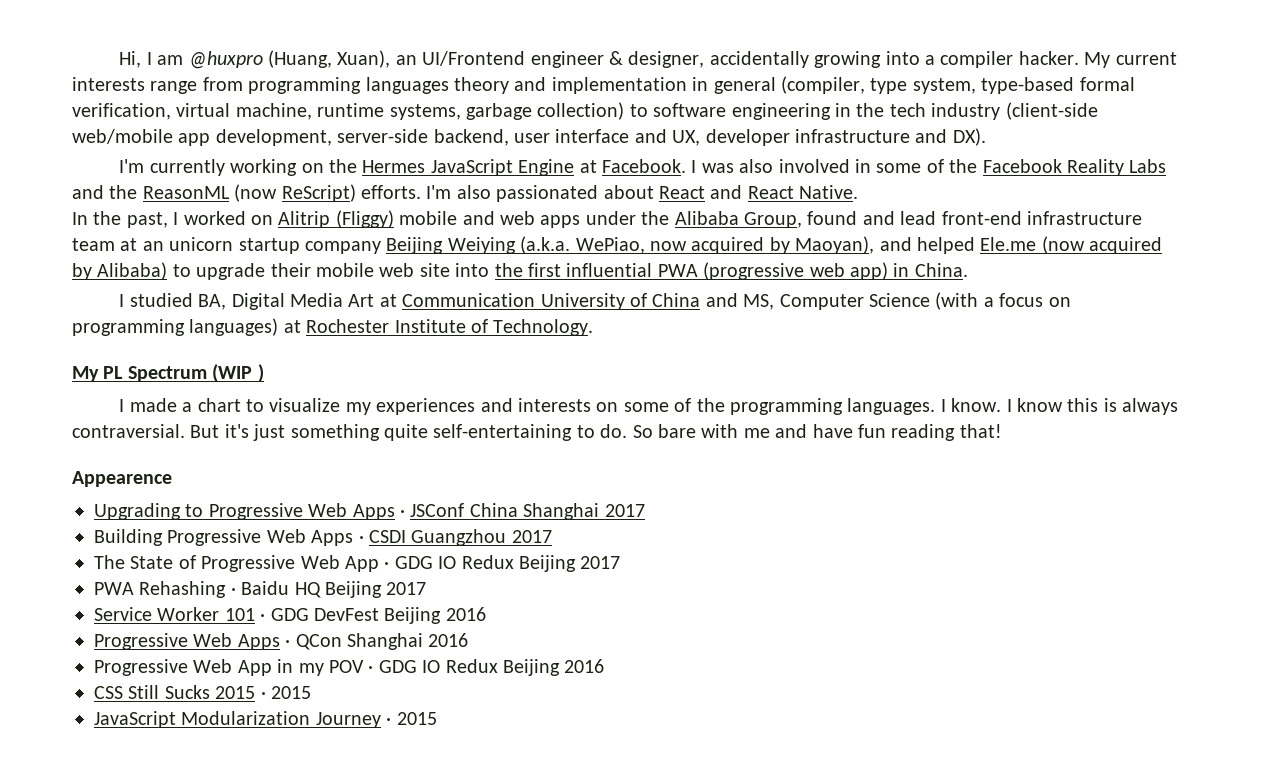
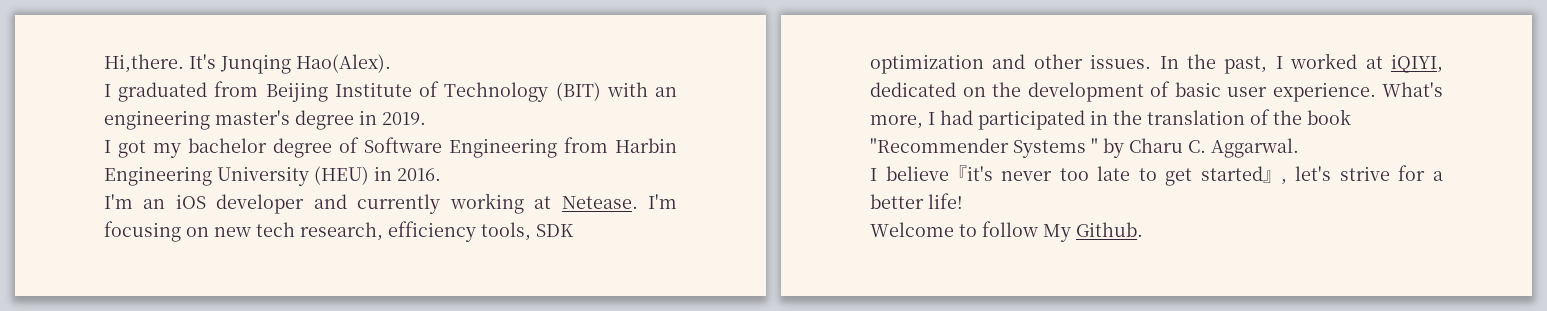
[119,50,1177,69] [72,76,1135,94] [72,102,1098,120] [72,128,986,146] [119,159,1167,176] [72,184,859,202] Hi, I am @huxpro (Huang, Xuan), an UI/Frontend engineer & designer, accidentally growing into a compiler hacker. My current interests range from programming languages theory and implementation in general (compiler, type system, type-based formal verification, virtual machine, runtime systems, garbage collection) to software engineering in the tech industry (client-side web/mobile app development, server-side backend, user interface and UX, developer infrastructure and DX). // I'm currently working on the Hermes JavaScript Engine at Facebook. I was also involved in some of the Facebook Reality Labs and the ReasonML (now ReScript) efforts. I'm also passionated about React and React Native. // -> [104,54,391,74] [104,81,677,102] [104,110,426,130] [104,137,677,158] [104,166,441,186] [104,193,678,214] [104,221,574,242] [870,54,1152,74] Hi,there. It's Junqing Hao(Alex). // I graduated from Beijing Institute of Technology (BIT) with an engineering master's degree in 2019. // I got my bachelor degree of Software Engineering from Harbin Engineering University (HEU) in 2016. // I'm an iOS developer and currently working at Netease. I'm focusing on new tech research, efficiency tools, SDK optimization and other issues.
[251,210,1142,228] [72,236,1163,254] [72,262,968,280] [119,292,1071,310] [72,318,594,336] [72,364,264,383] [119,398,1179,415] [72,424,1002,441] [72,471,172,487] [94,503,645,520] [94,529,552,546] [94,555,621,572] [94,581,427,598] [94,607,486,624] [94,633,469,650] [94,659,605,676] [94,685,311,699] [94,711,437,728] on Alitrip (Fliggy) mobile and web apps under the Alibaba Group, found and lead front-end infrastructure team at an unicorn startup company Beijing Weiying (a.k.a. WePiao, now acquired by Maoyan), and helped Ele.me (now acquired by Alibaba) to upgrade their mobile web site into the first influential PWA (progressive web app) in China. // I studied BA, Digital Media Art at Communication University of China and MS, Computer Science (with a focus on programming languages) at Rochester Institute of Technology. // My PL Spectrum (WIP ) // I made a chart to visualize my experiences and interests on some of the programming languages. I know. I know this is always contraversial. But it's just something quite self-entertaining to do. So bare with me and have fun reading that! // Appearence // Upgrading to Progressive Web Apps · JSConf China Shanghai 2017 // Building Progressive Web Apps · CSDI Guangzhou 2017 // The State of Progressive Web App · GDG IO Redux Beijing 2017 // PWA Rehashing · Baidu HQ Beijing 2017 // Service Worker 101 · GDG DevFest Beijing 2016 // Progressive Web Apps · QCon Shanghai 2016 // Progressive Web App in my POV · GDG IO Redux Beijing 2016 // CSS Still Sucks 2015 · 2015 // JavaScript Modularization Journey · 2015 -> [1365,54,1443,73] [870,81,1443,102] [870,109,1351,130] [870,138,1299,158] [870,165,1443,186] [870,193,963,209] [870,221,1143,242] at iQIYI, dedicated on the development of basic user experience. What's more, I had participated in the translation of the book "Recommender Systems " by Charu C. Aggarwal. // I believe『it's never too late to get started』, let's strive for a better life! // Welcome to follow My Github.

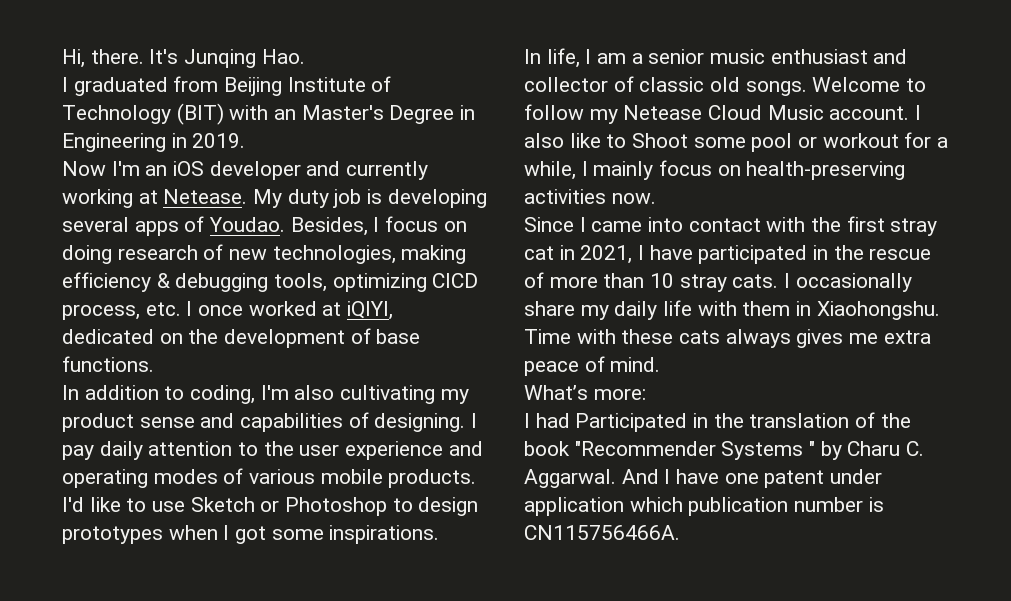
[104,54,184,73] Hi,there. -> [62,49,144,68] Hi, there.
[296,54,391,73] Hao(Alex). -> [261,49,305,64] Hao.
[104,110,426,130] [104,137,677,158] [104,166,441,186] engineering master's degree in 2019. // I got my bachelor degree of Software Engineering from Harbin Engineering University (HEU) in 2016. // -> [301,105,476,124] [62,133,246,152] [62,161,106,176] Master's Degree in Engineering in 2019. // Now
[648,194,678,209] [104,221,574,242] [870,54,1283,74] I'm focusing on new tech research, efficiency tools, SDK optimization and other issues. In the past, I -> [253,189,487,208] [62,216,467,236] [62,244,467,264] [62,272,479,292] [62,301,244,320] My duty job is developing several apps of Youdao. Besides, I focus on doing research of new technologies, making efficiency & debugging tools, optimizing CICD process, etc. I once
[1174,82,1443,102] [870,115,923,129] basic user experience. What's more, -> [376,329,421,344] [62,356,154,372] [62,385,469,404] [62,412,478,432] [62,441,483,460] [62,468,477,488] [62,497,479,516] [62,525,440,544] [524,48,908,68] [524,76,927,96] [524,104,922,124] [524,132,949,152] [524,160,906,180] [524,189,656,204] [524,216,938,236] [524,245,932,264] [524,272,912,292] [524,300,940,320] [524,329,931,348] [524,356,661,376] [524,385,646,400] base functions. // In addition to coding, I'm also cultivating my product sense and capabilities of designing. I pay daily attention to the user experience and operating modes of various mobile products. I'd like to use Sketch or Photoshop to design prototypes when I got some inspirations. // In life, I am a senior music enthusiast and collector of classic old songs. Welcome to follow my Netease Cloud Music account. I also like to Shoot some pool or workout for a while, I mainly focus on health-preserving activities now. // Since I came into contact with the first stray cat in 2021, I have participated in the rescue of more than 10 stray cats. I occasionally share my daily life with them in Xiaohongshu. Time with these cats always gives me extra peace of mind. // What’s more: //
[978,110,1085,130] participated -> [575,413,688,432] Participated
[870,165,1443,186] [870,193,963,209] [870,221,1143,242] // I believe『it's never too late to get started』, let's strive for a better life! // Welcome to follow My Github. -> [621,469,883,488] [524,497,884,516] [524,525,680,540] And I have one patent under application which publication number is CN115756466A.

